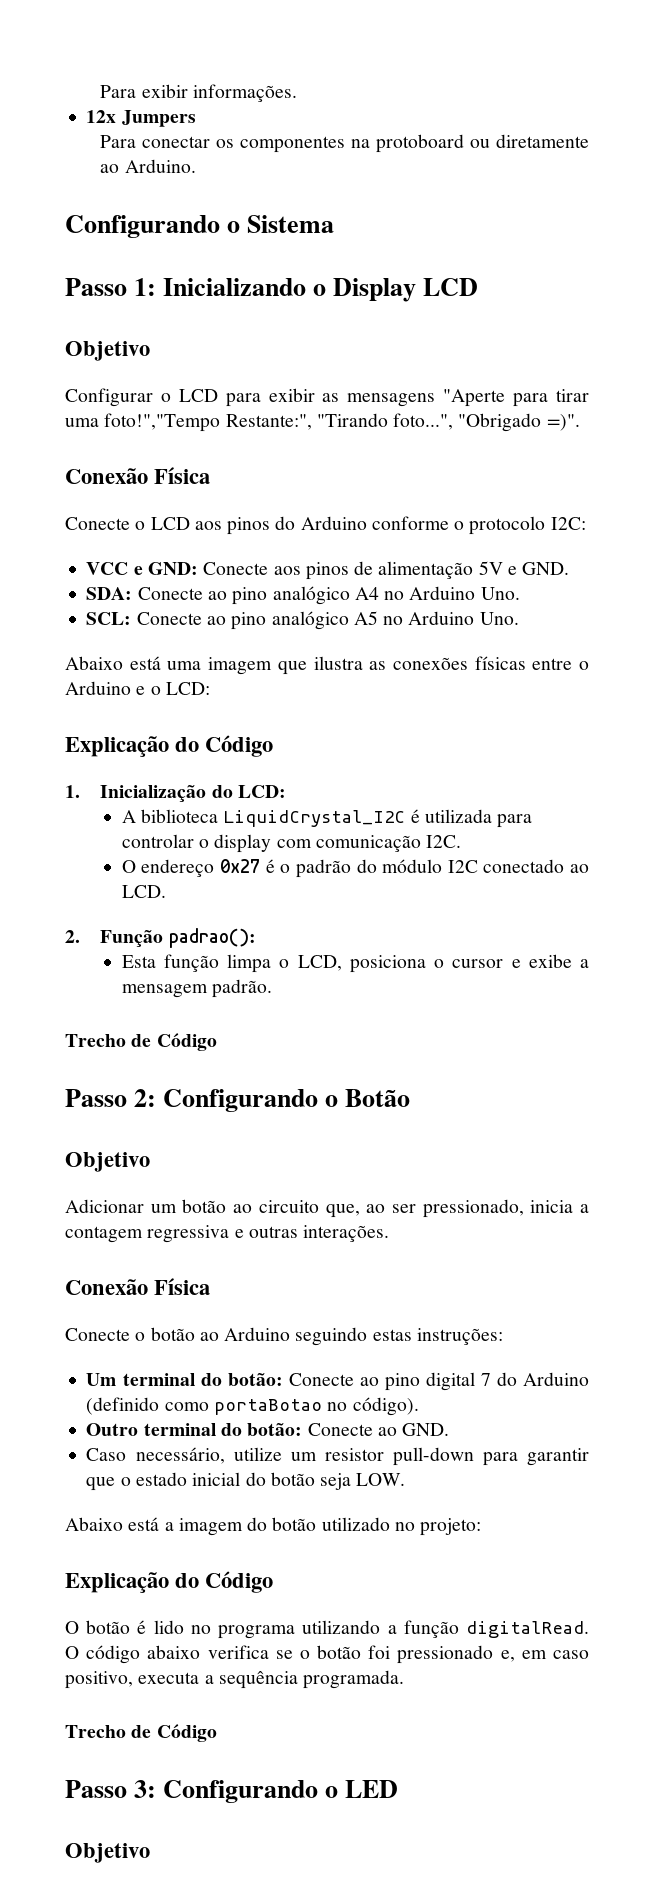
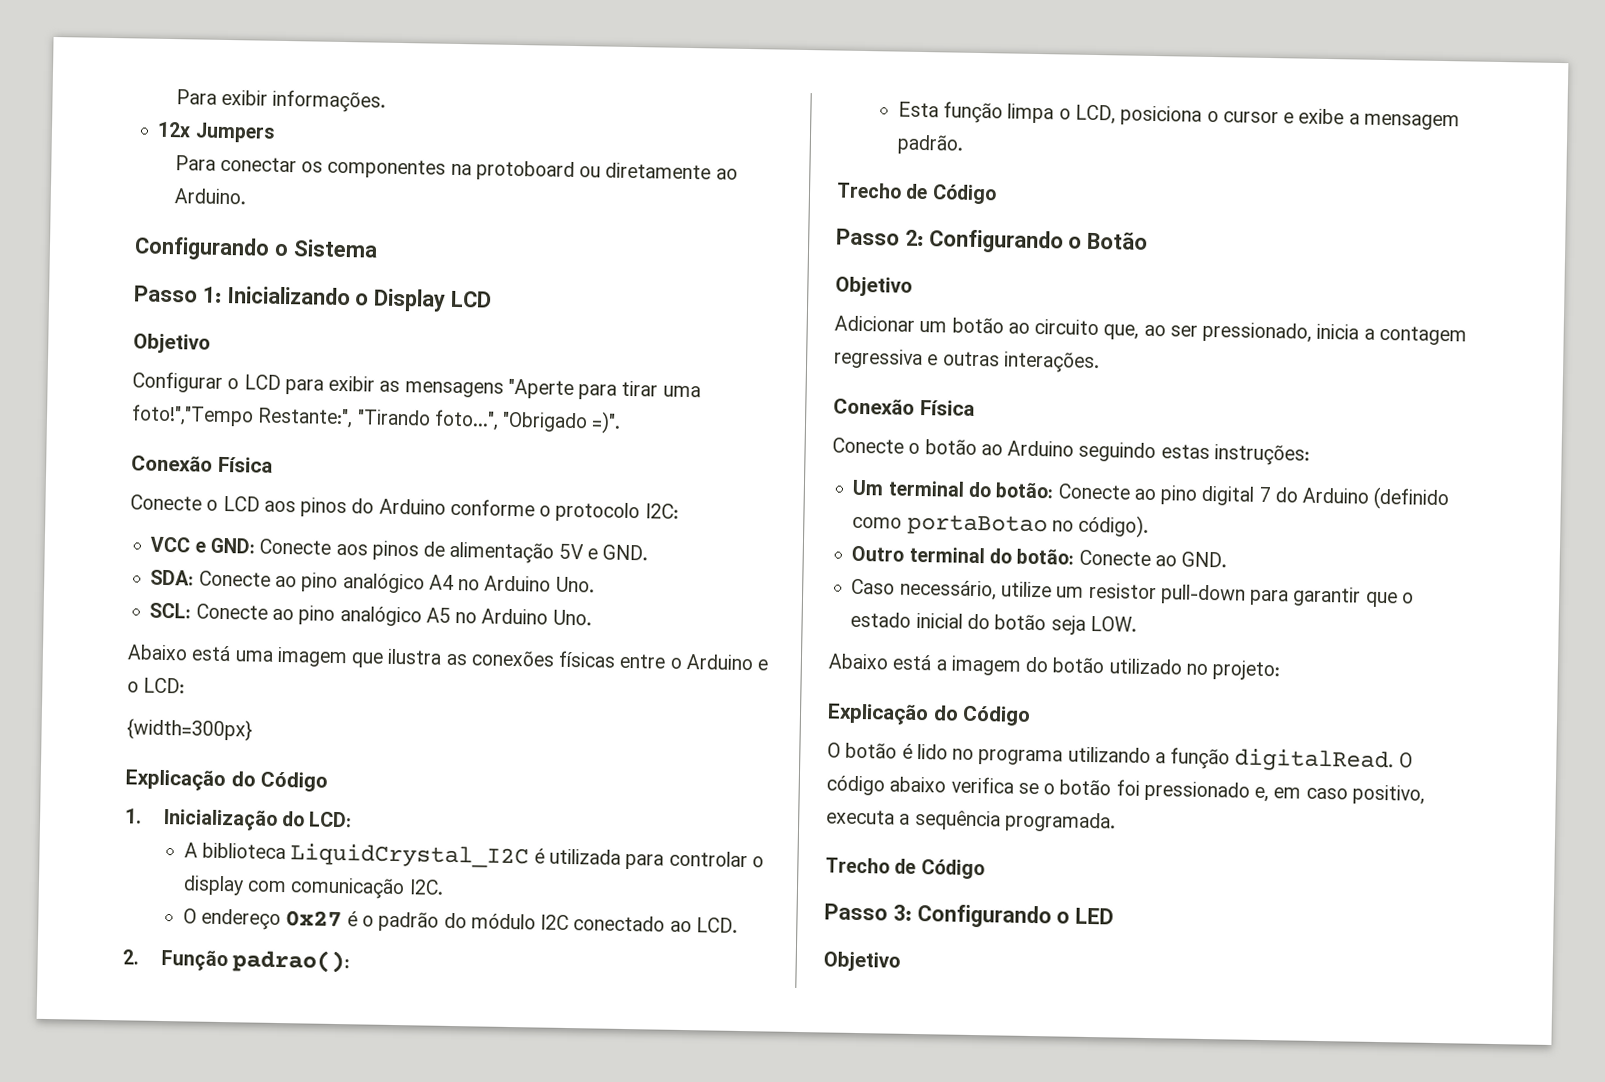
(210, 688) none -> [126,718,253,742] // {width=300px}

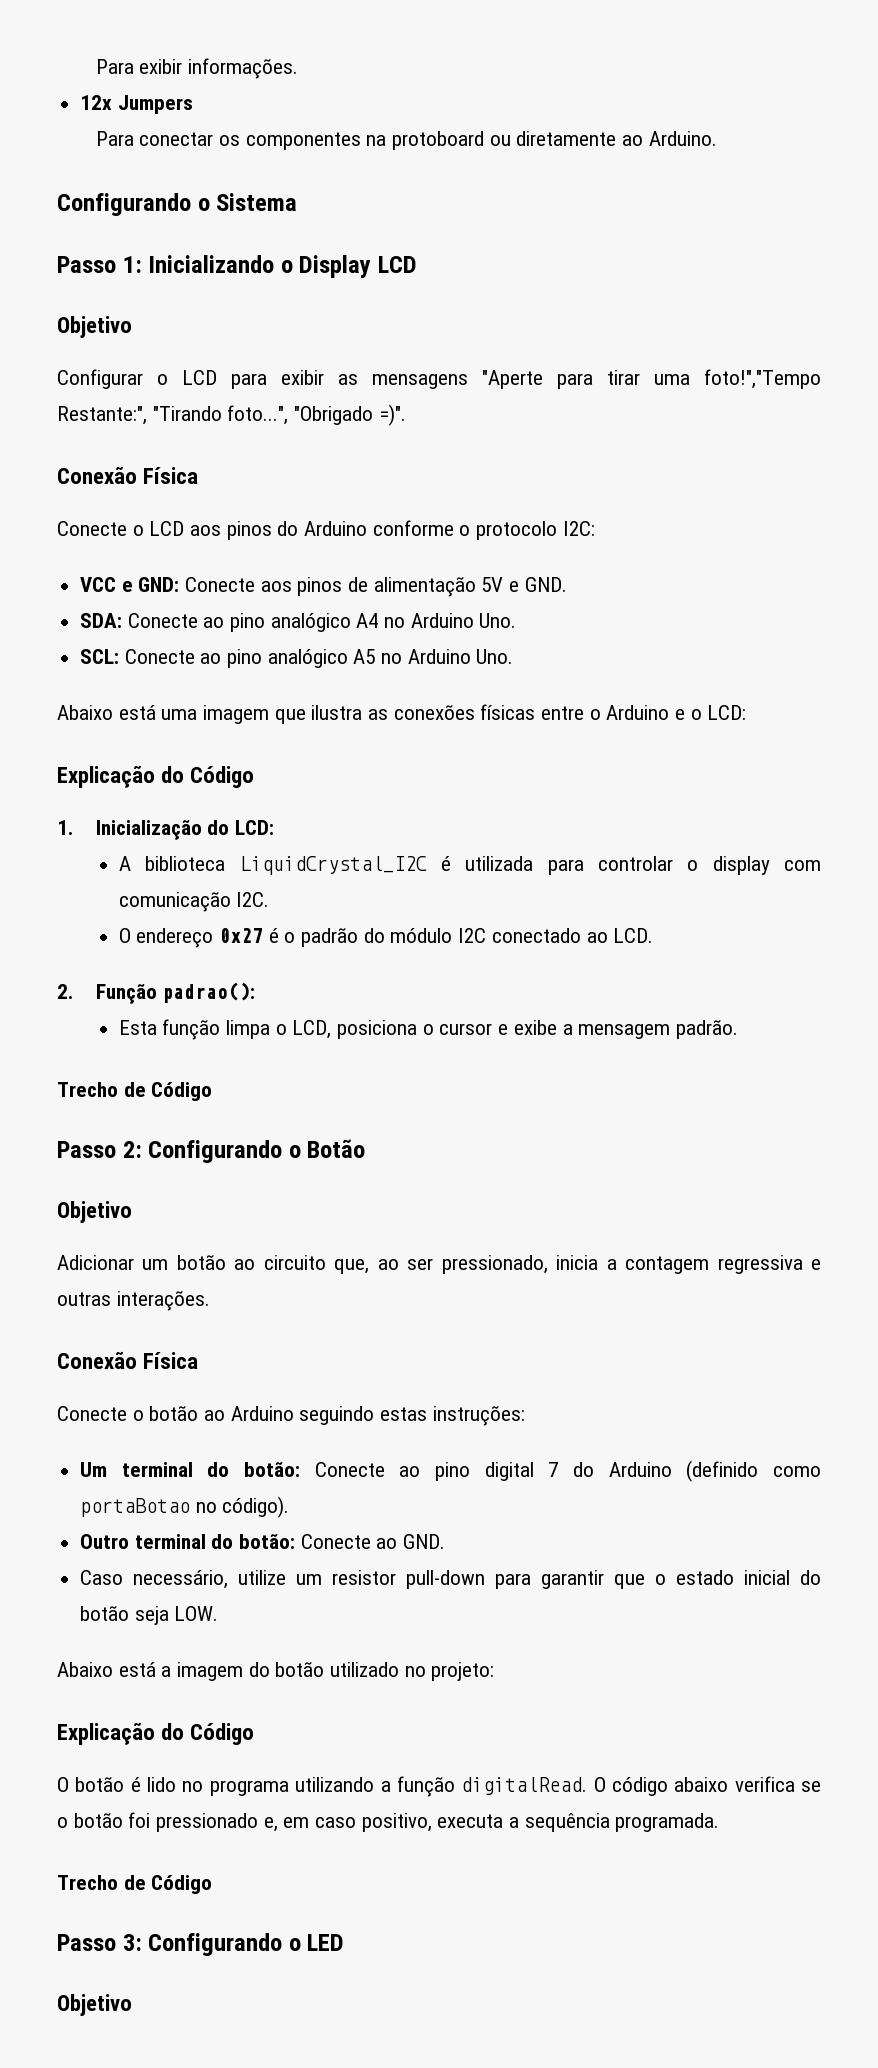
[126,718,253,742] // {width=300px} -> (747, 712) none

